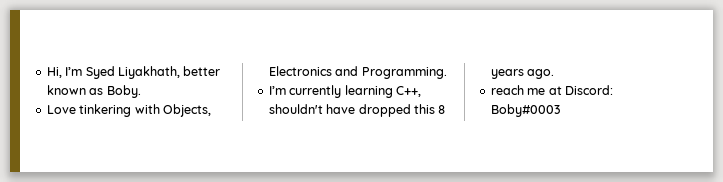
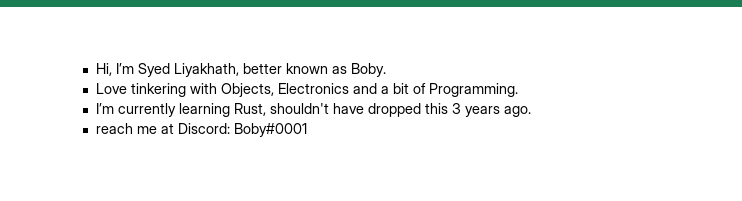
(359, 71) none -> [380,83,426,94] a bit of
[395,86,421,97] C++, -> [233,103,266,116] Rust,
[438,105,446,114] 8 -> [451,103,461,114] 3
[490,104,561,117] Boby#0003 -> [233,123,307,137] Boby#0001

